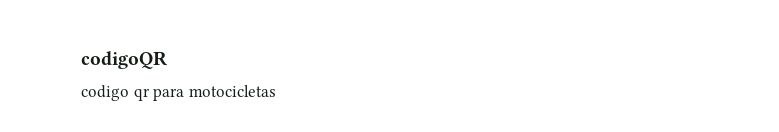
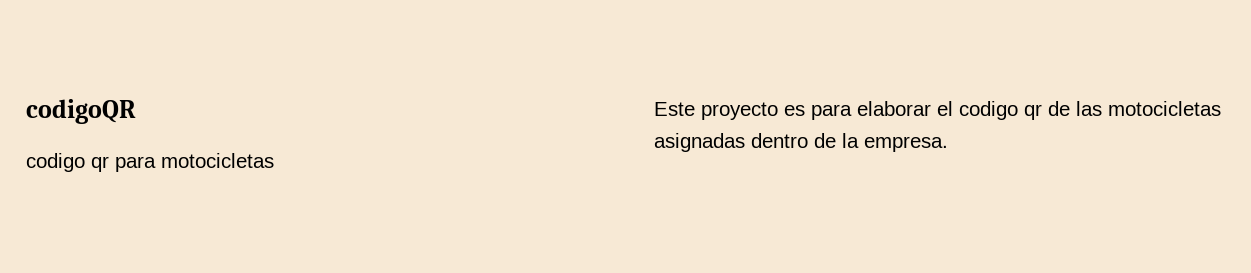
(276, 91) none -> [654,101,1221,120] [654,133,948,152] // Este proyecto es para elaborar el codigo qr de las motocicletas asignadas dentro de la empresa.

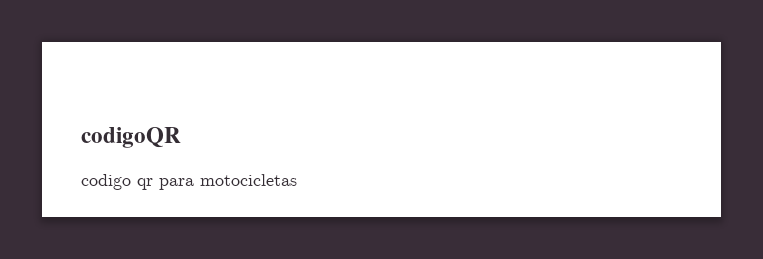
[654,101,1221,120] [654,133,948,152] // Este proyecto es para elaborar el codigo qr de las motocicletas asignadas dentro de la empresa. -> (297, 180) none

